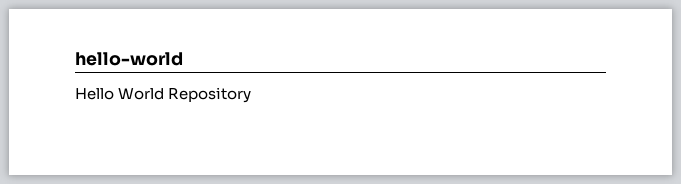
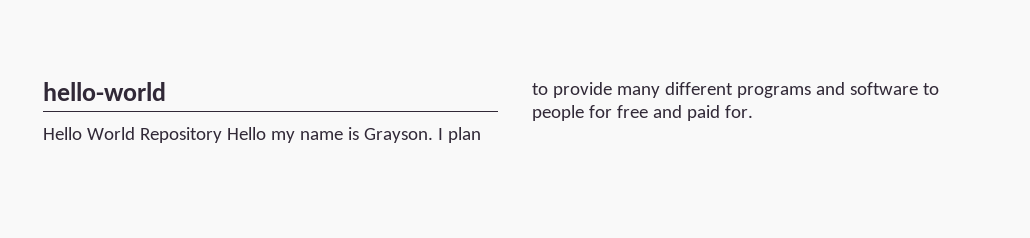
(252, 95) none -> [226,127,481,143] [532,82,939,98] [532,105,753,121] Hello my name is Grayson. I plan to provide many different programs and software to people for free and paid for.

